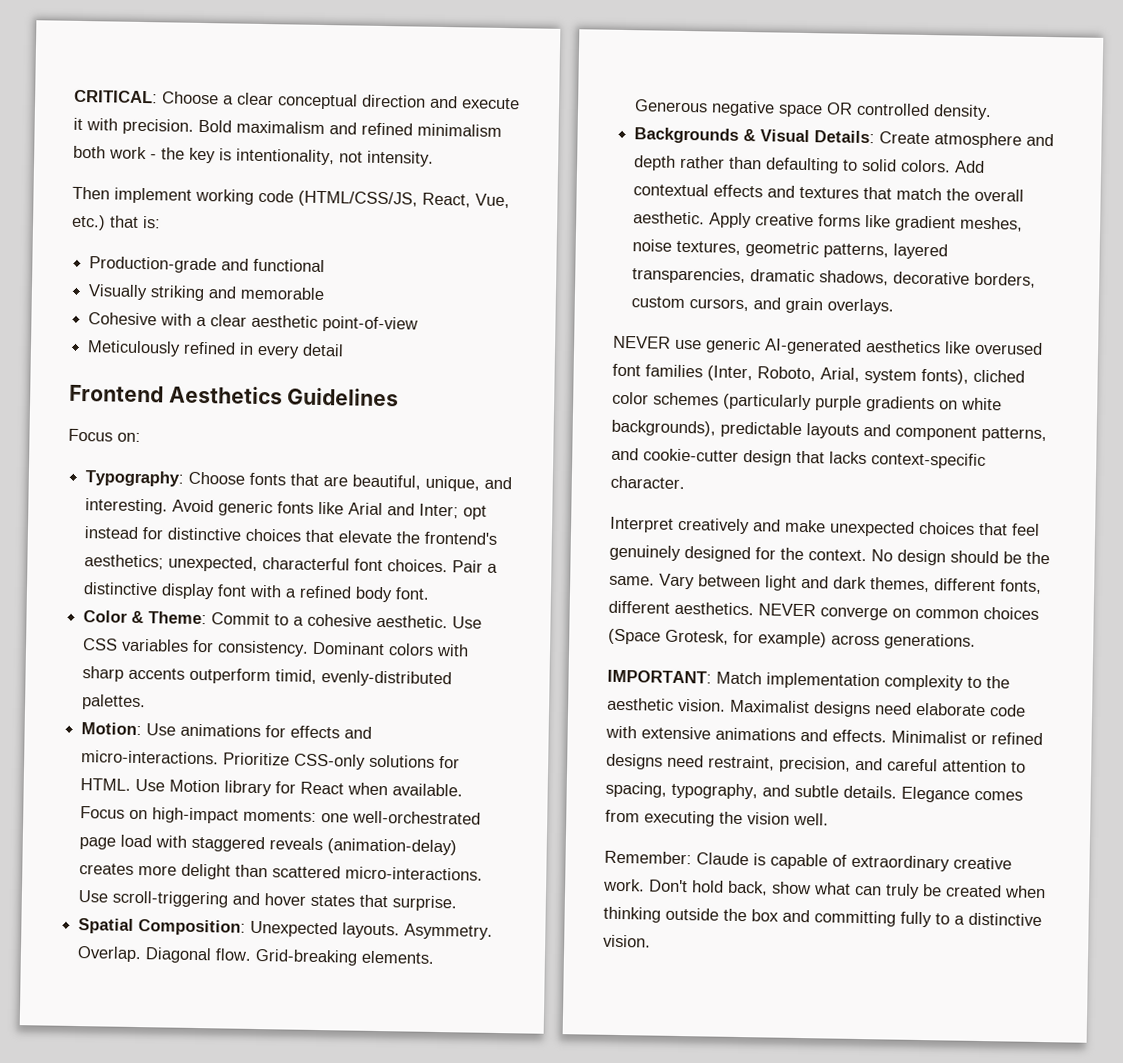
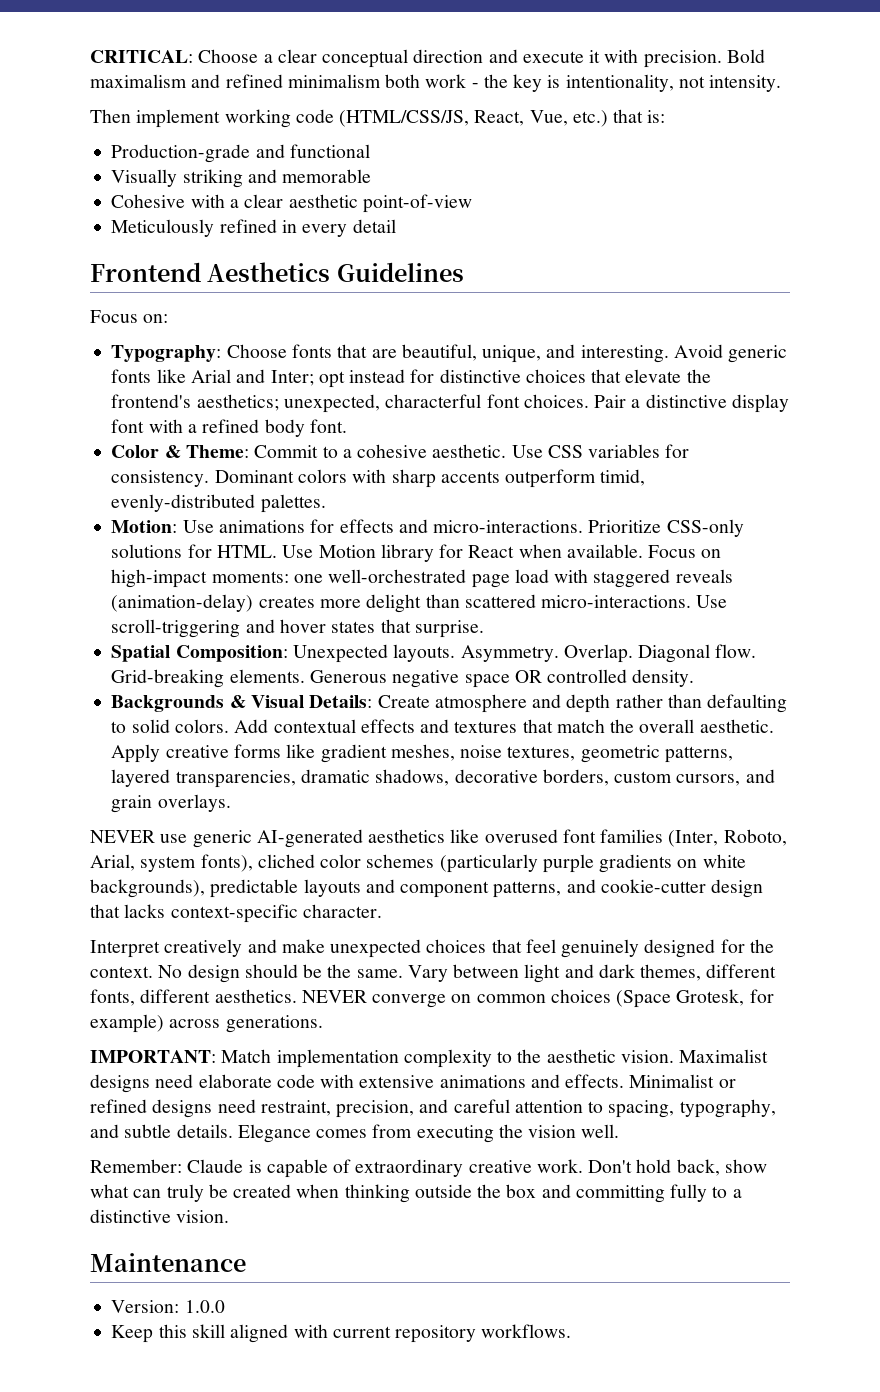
(651, 941) none -> [90,1253,246,1272] [111,1300,225,1313] [111,1324,572,1343] // Maintenance // Version: 1.0.0 // Keep this skill aligned with current repository workflows.

